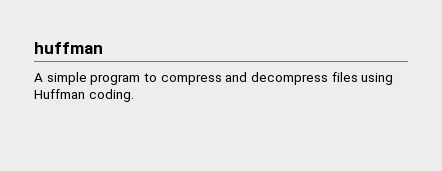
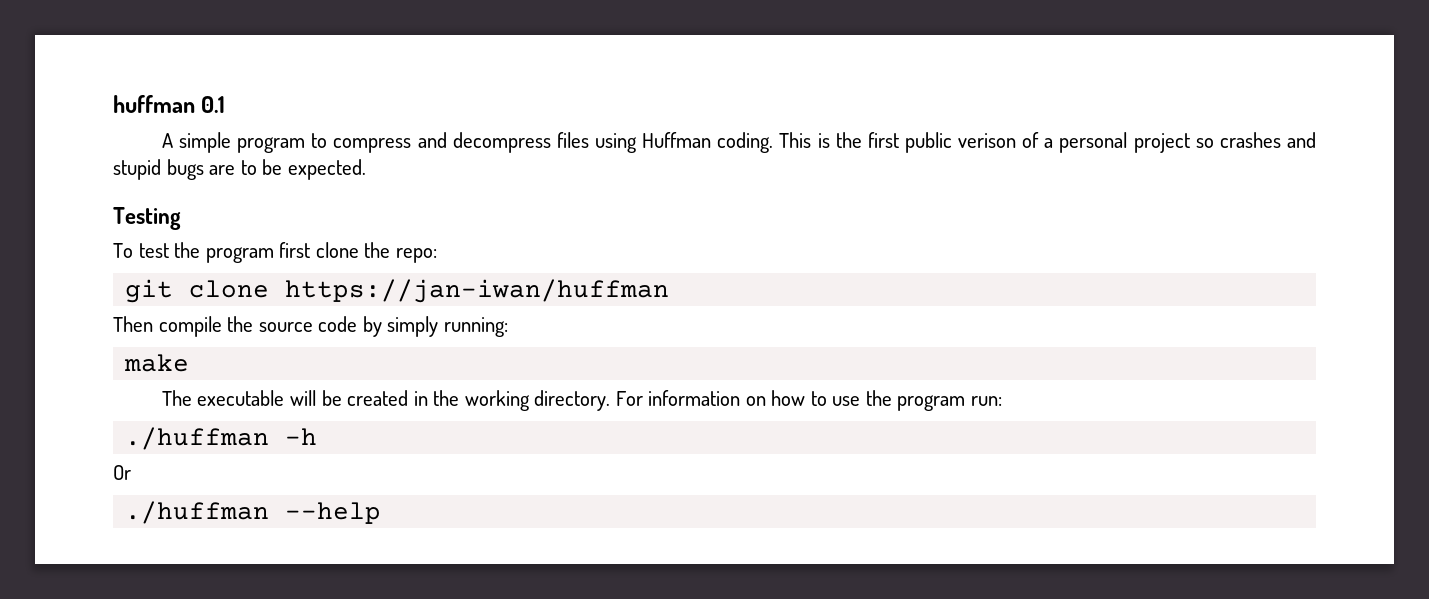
(103, 48) none -> [201,96,226,113] 0.1
(134, 95) none -> [779,132,1317,153] [113,159,366,180] [113,207,181,230] [113,242,437,263] [125,279,670,303] [113,316,508,337] [124,354,190,372] [161,390,1002,411] [125,427,318,450] [113,465,131,480] [125,501,382,524] This is the first public verison of a personal project so crashes and stupid bugs are to be expected. // Testing // To test the program first clone the repo: // git clone https://jan-iwan/huffman // Then compile the source code by simply running: // make // The executable will be created in the working directory. For information on how to use the program run: // ./huffman -h // Or // ./huffman --help

